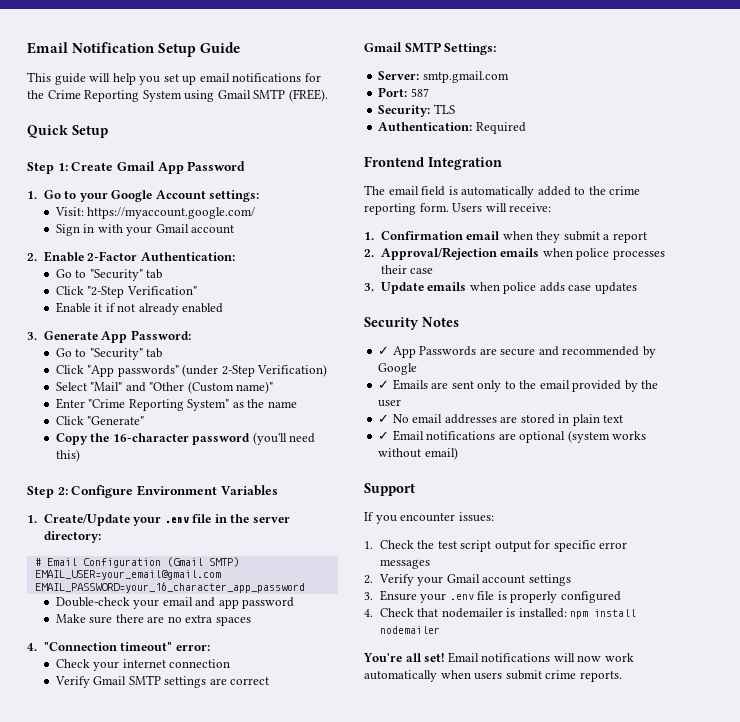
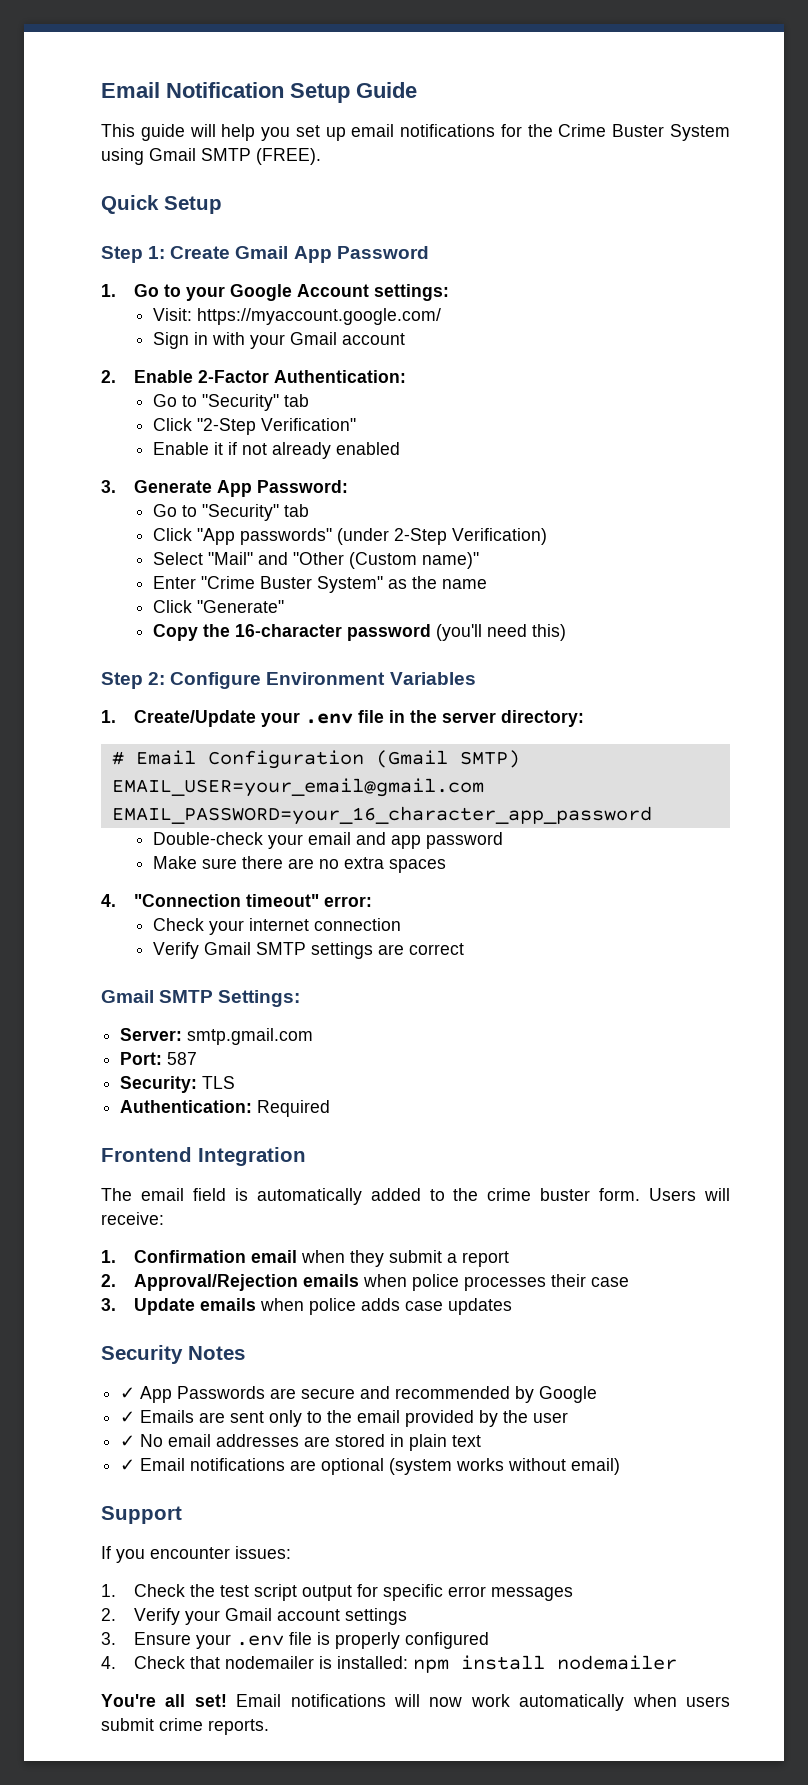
[84,90,140,102] Reporting -> [612,124,665,137] Buster
[128,399,184,411] Reporting -> [259,576,312,589] Buster
[364,203,416,215] reporting -> [540,1188,591,1201] buster

